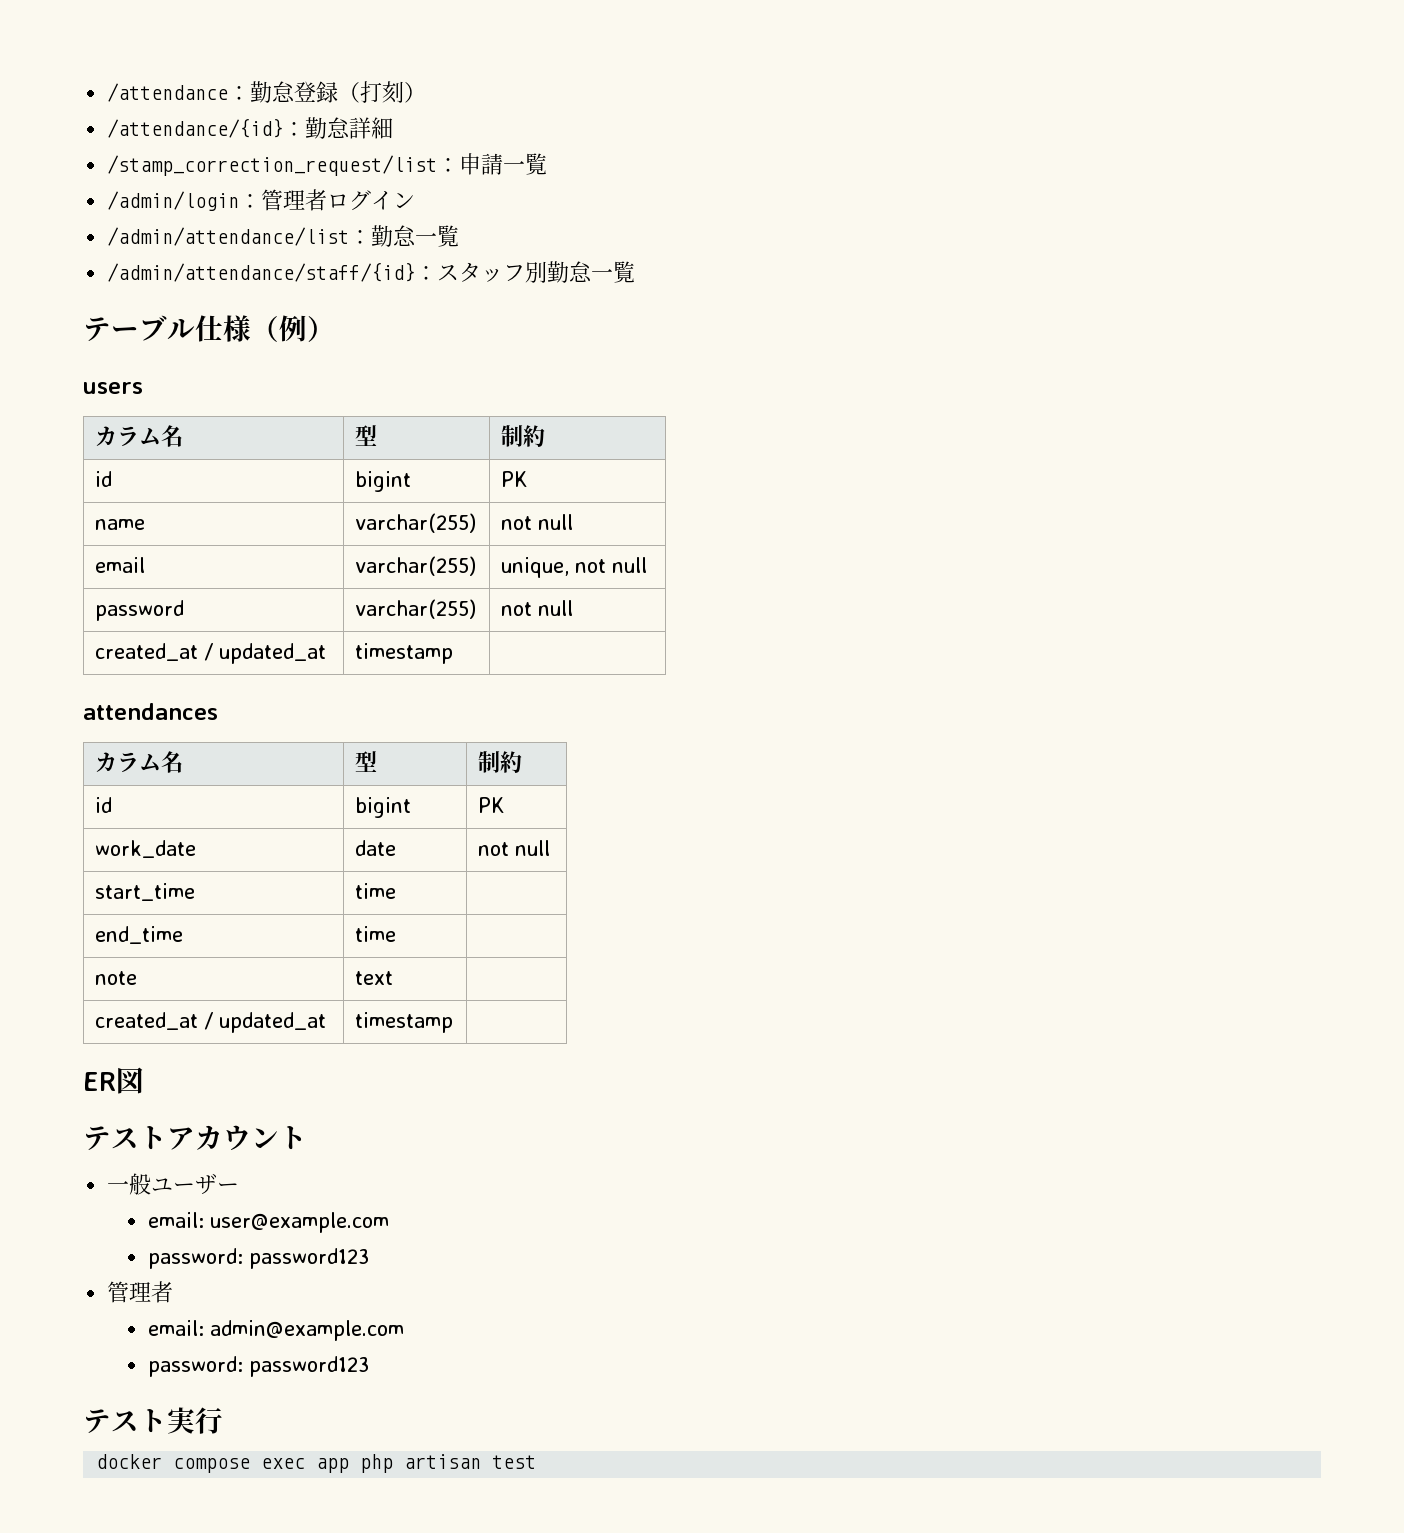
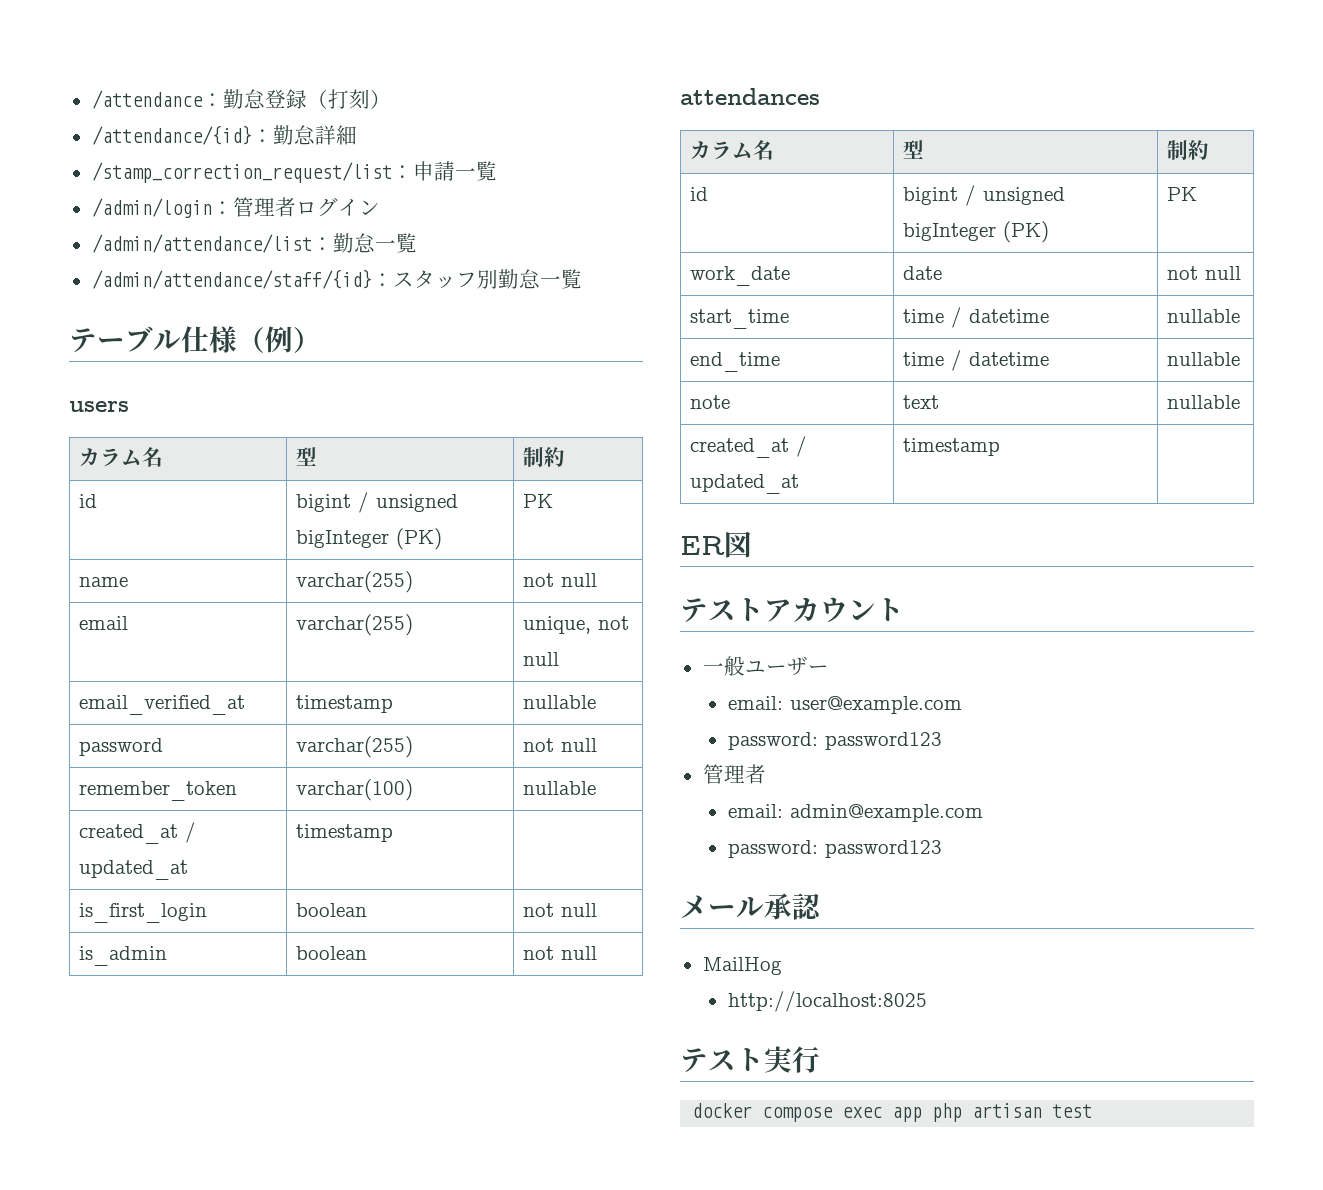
(412, 481) none -> [358,492,459,513] [296,528,443,550] / unsigned bigInteger (PK)
(648, 565) none -> [79,695,246,715] [296,695,394,713] [523,695,597,709] // email_verified_at | timestamp | nullable
[95,643,327,664] [355,643,454,664] // created_at / updated_at | timestamp | -> [79,781,238,801] [296,779,414,801] [523,781,597,795] [79,822,197,844] [79,860,189,880] [296,824,394,842] [79,903,208,923] [296,903,368,917] [523,903,598,917] [79,946,168,966] [296,946,368,960] [523,946,598,960] // remember_token | varchar(100) | nullable // created_at / updated_at | timestamp | // is_first_login | boolean | not null // is_admin | boolean | not null
(412, 807) none -> [965,185,1066,206] [903,221,1050,243] / unsigned bigInteger (PK)
(397, 891) | -> [951,307,1050,328] [1167,309,1241,323] / datetime | nullable
(397, 934) | -> [951,350,1050,371] [1167,352,1241,366] / datetime | nullable
(394, 978) none -> [1167,395,1241,409] nullable
(369, 1366) none -> [680,893,822,920] [702,957,782,975] [727,991,927,1012] // メール承認 // MailHog // http://localhost:8025

